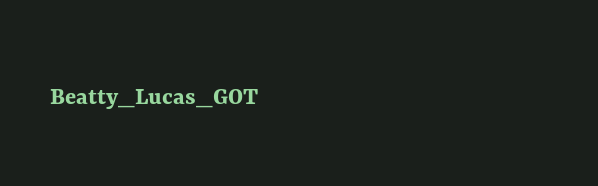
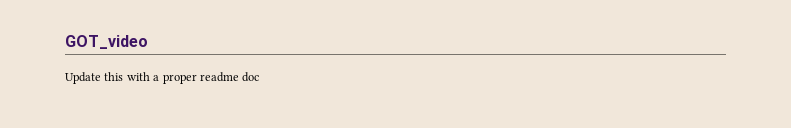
[50,89,258,109] Beatty_Lucas_GOT -> [65,35,148,49] [65,72,260,84] GOT_video // Update this with a proper readme doc

